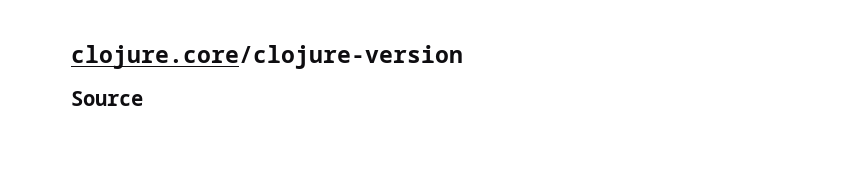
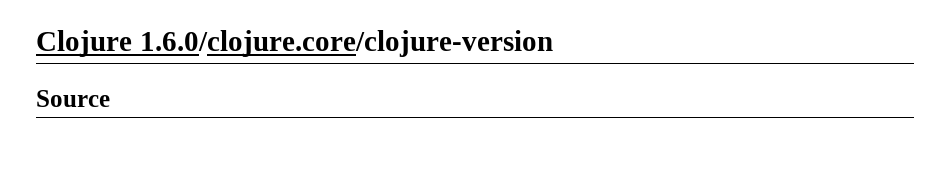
[71,45,463,69] clojure.core/clojure-version -> [36,30,553,57] Clojure 1.6.0/clojure.core/clojure-version

